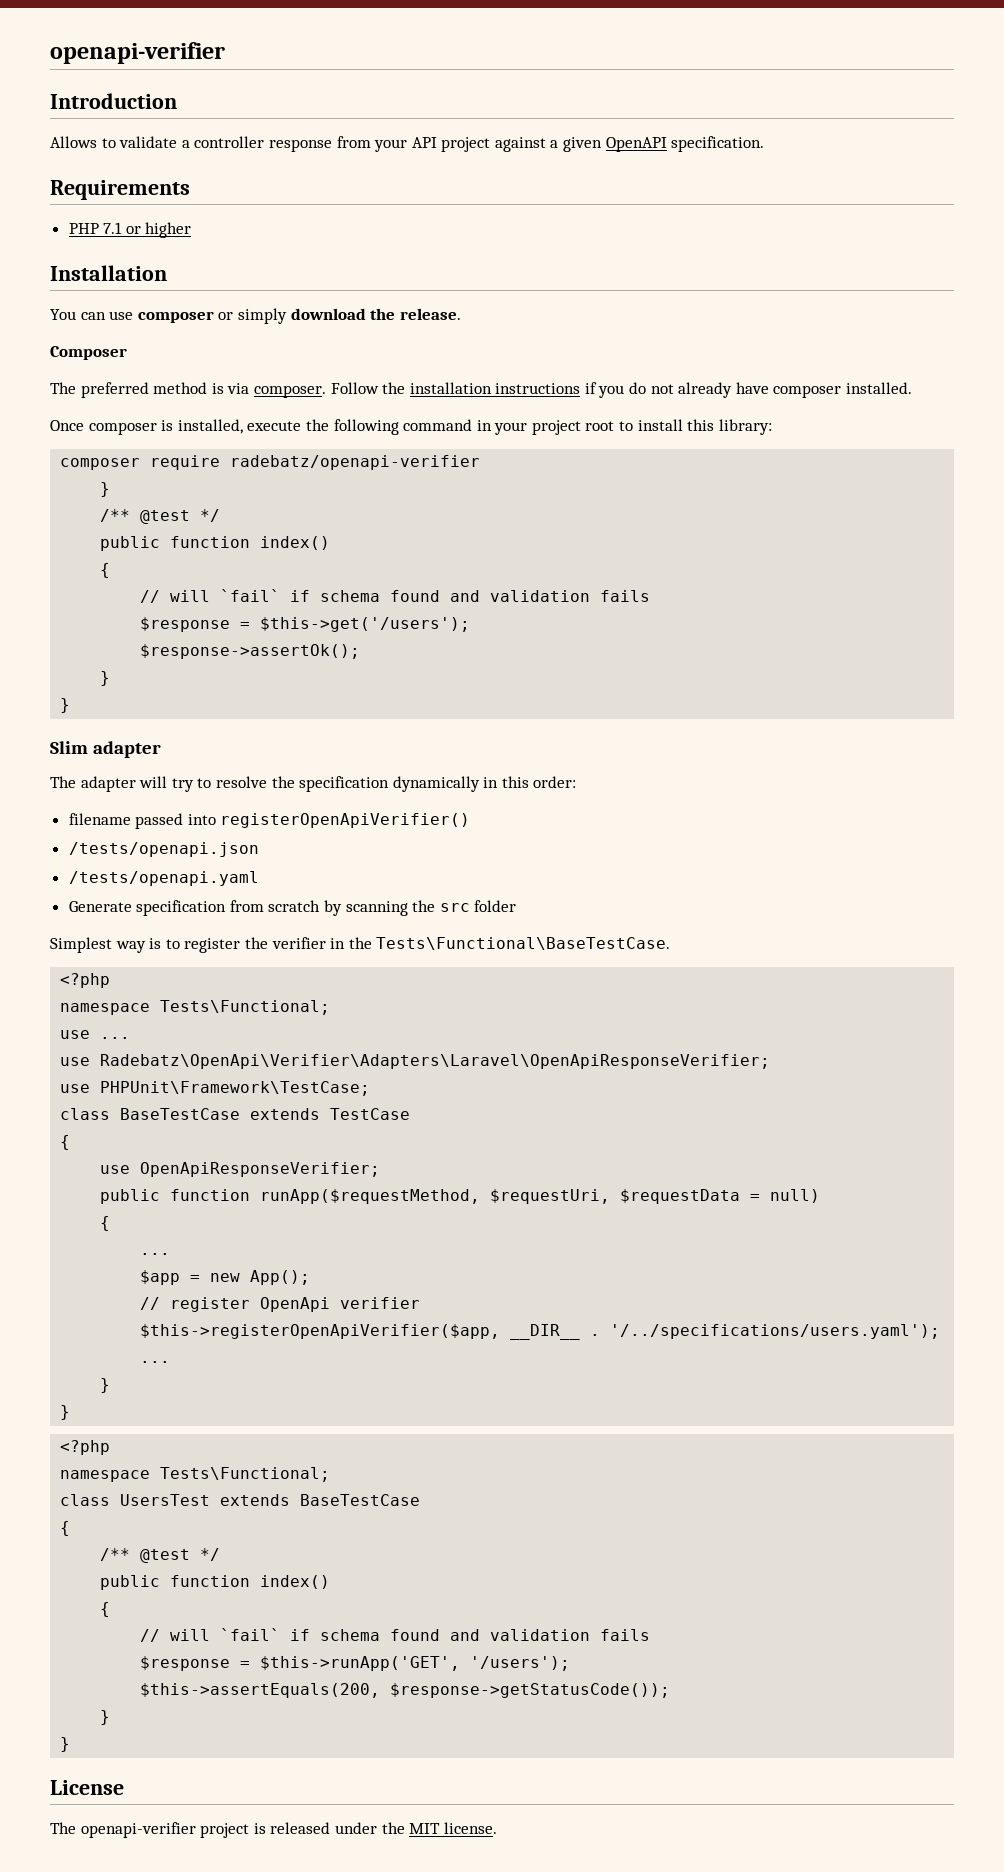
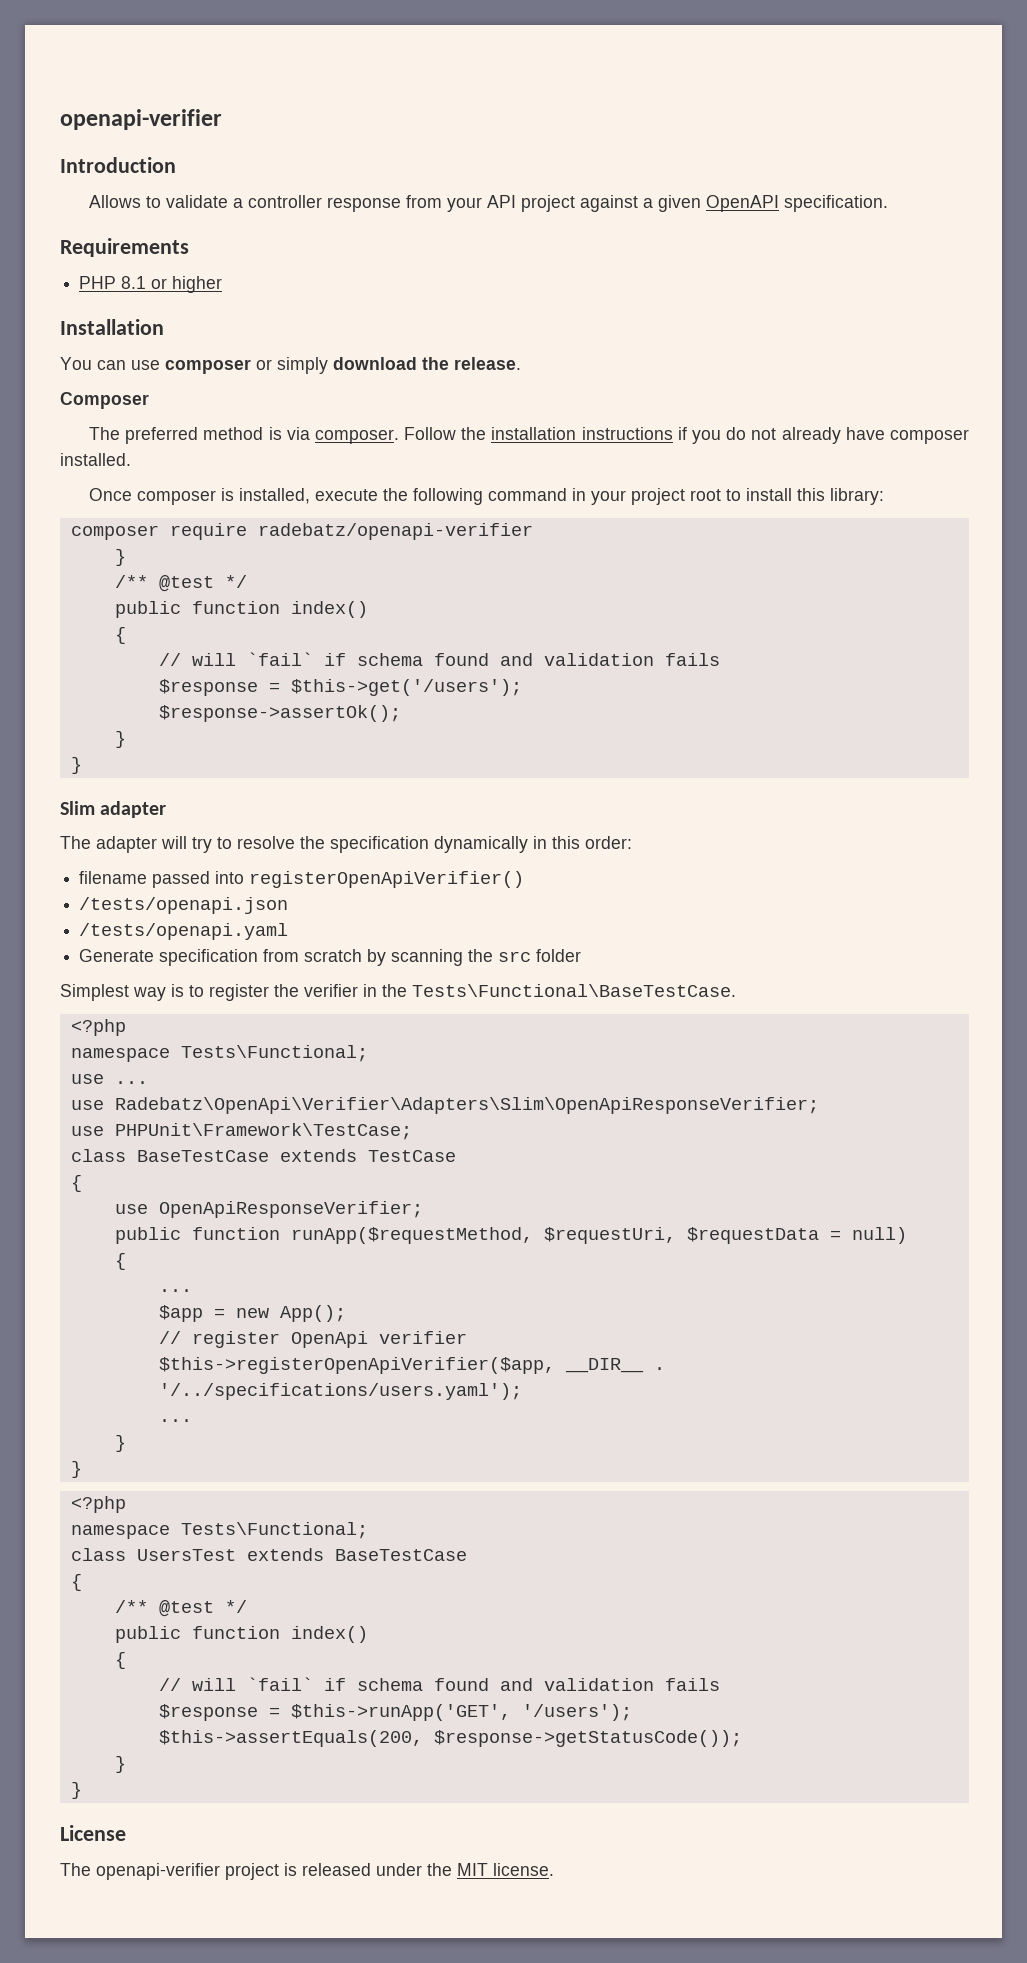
[103,222,123,234] 7.1 -> [121,276,147,289] 8.1
[100,1054,771,1069] Radebatz\OpenApi\Verifier\Adapters\Laravel\OpenApiResponseVerifier; -> [114,1097,819,1114] Radebatz\OpenApi\Verifier\Adapters\Slim\OpenApiResponseVerifier;

